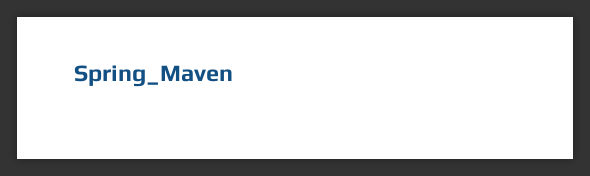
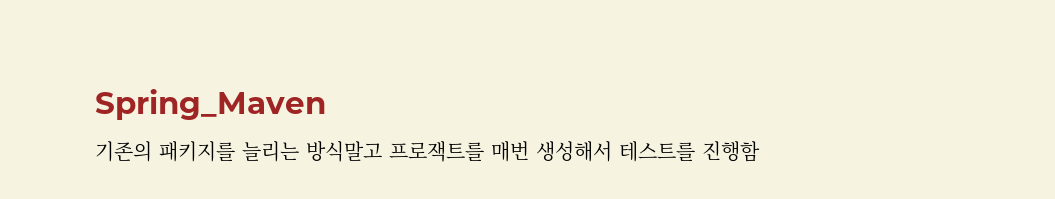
(233, 76) none -> [95,141,760,162] // 기존의 패키지를 늘리는 방식말고 프로잭트를 매번 생성해서 테스트를 진행함

